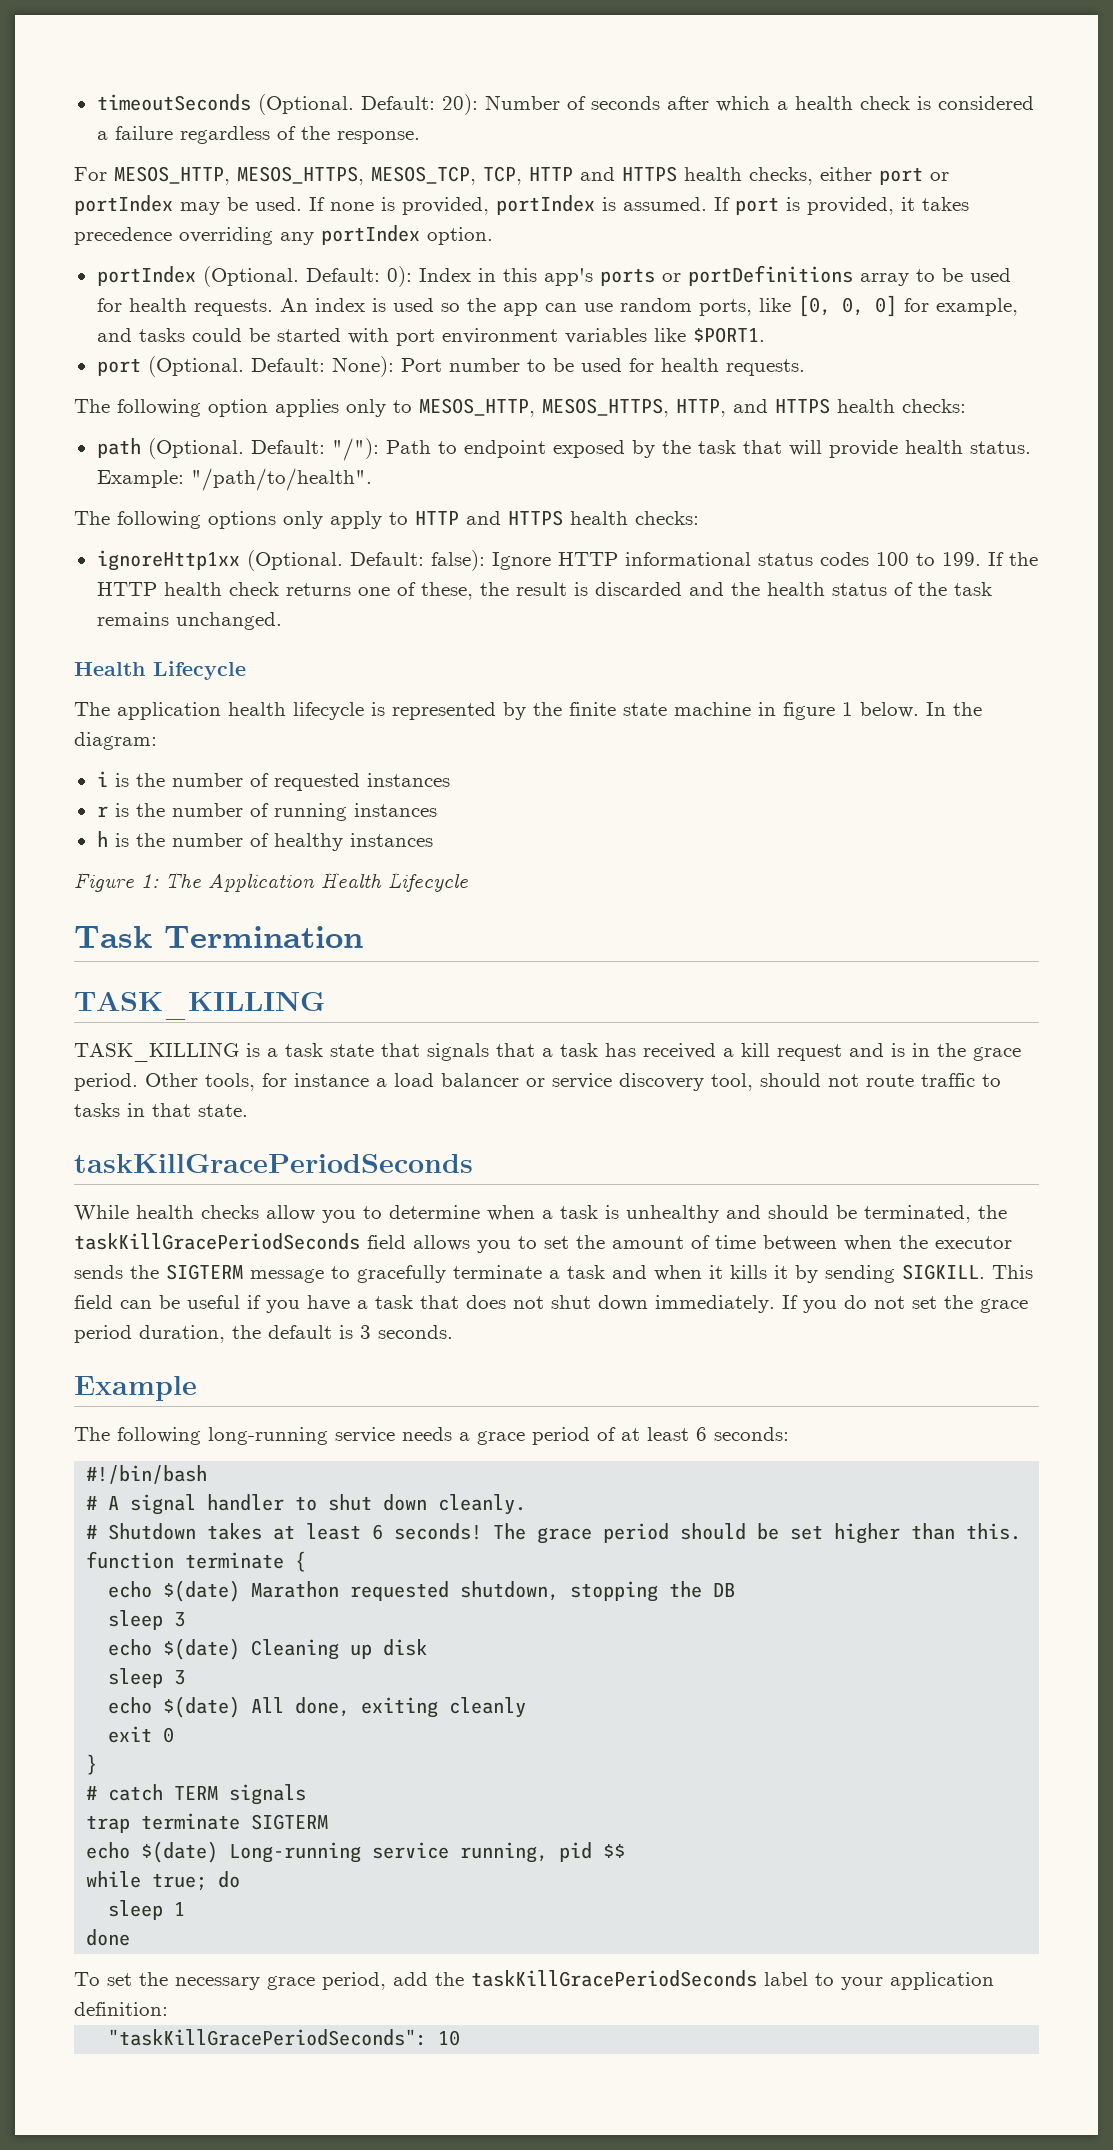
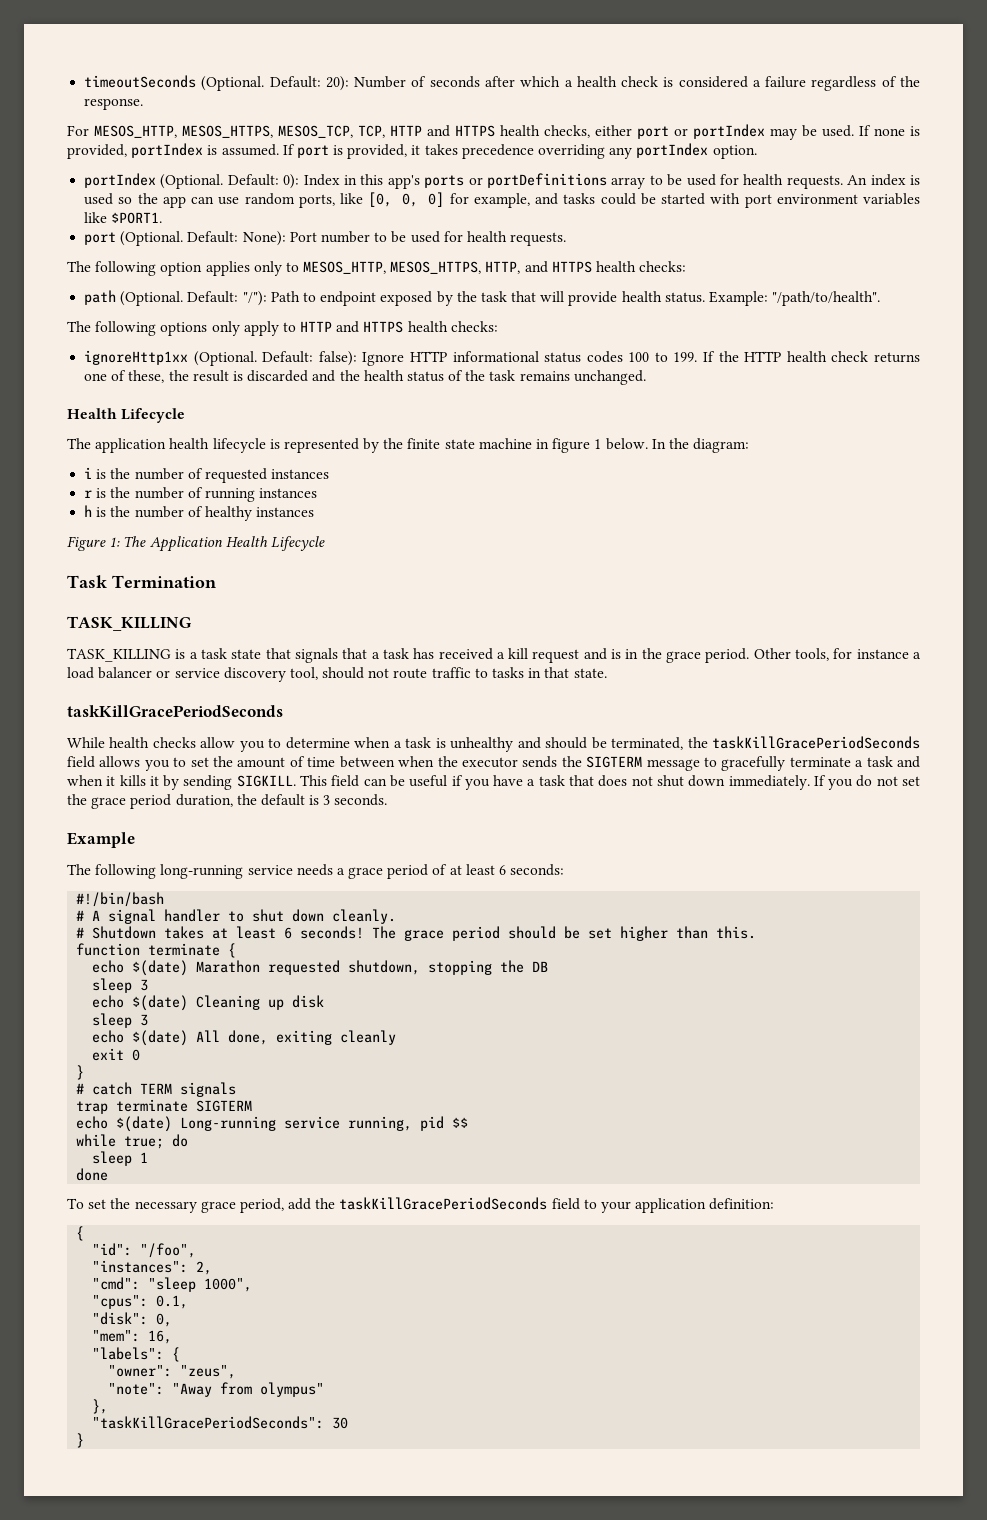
[764,1972,808,1986] label -> [551,1198,580,1210] field
(168, 2009) none -> [76,1226,85,1241] [92,1243,197,1258] [92,1260,213,1275] [92,1277,253,1292] [92,1295,189,1309] [92,1312,173,1327] [92,1330,173,1344] [92,1347,181,1362] [108,1365,237,1379] [108,1382,325,1397] [92,1399,109,1414] // { // "id": "/foo", // "instances": 2, // "cmd": "sleep 1000", // "cpus": 0.1, // "disk": 0, // "mem": 16, // "labels": { // "owner": "zeus", // "note": "Away from olympus" // },
[438,2030,461,2046] 10 -> [332,1417,349,1429] [76,1433,85,1448] 30 // }

